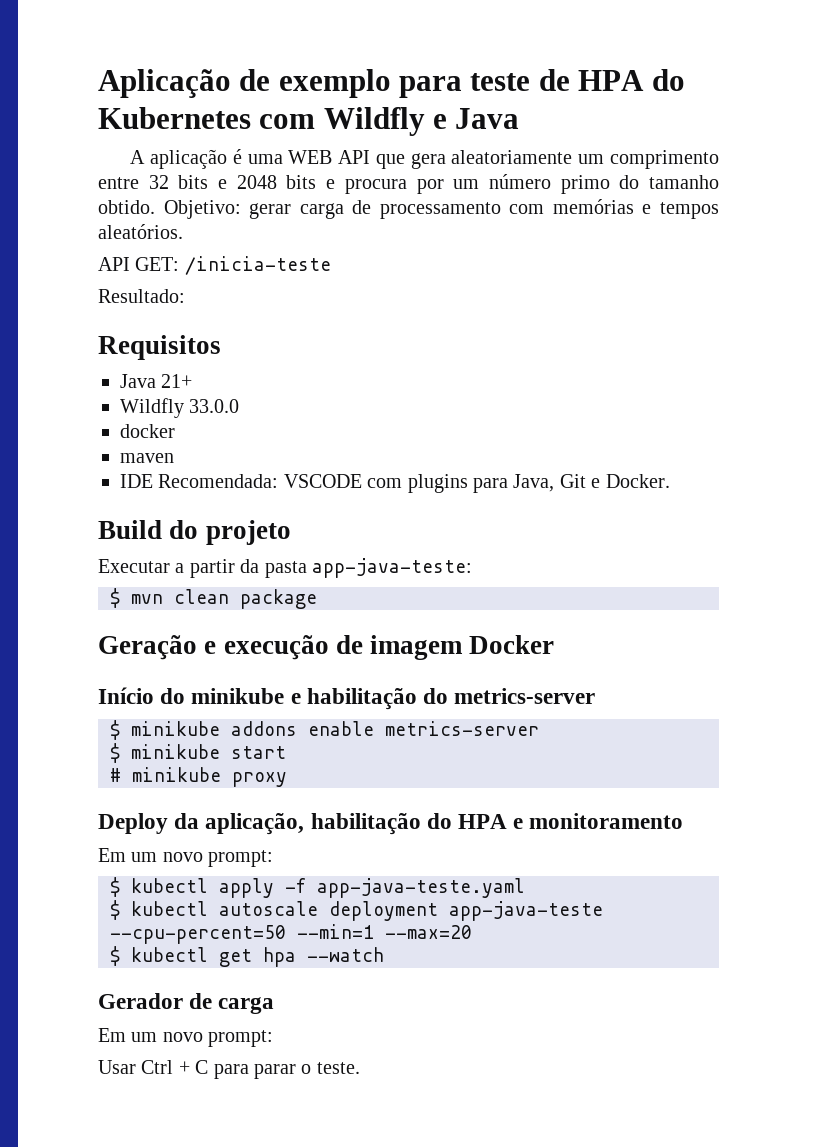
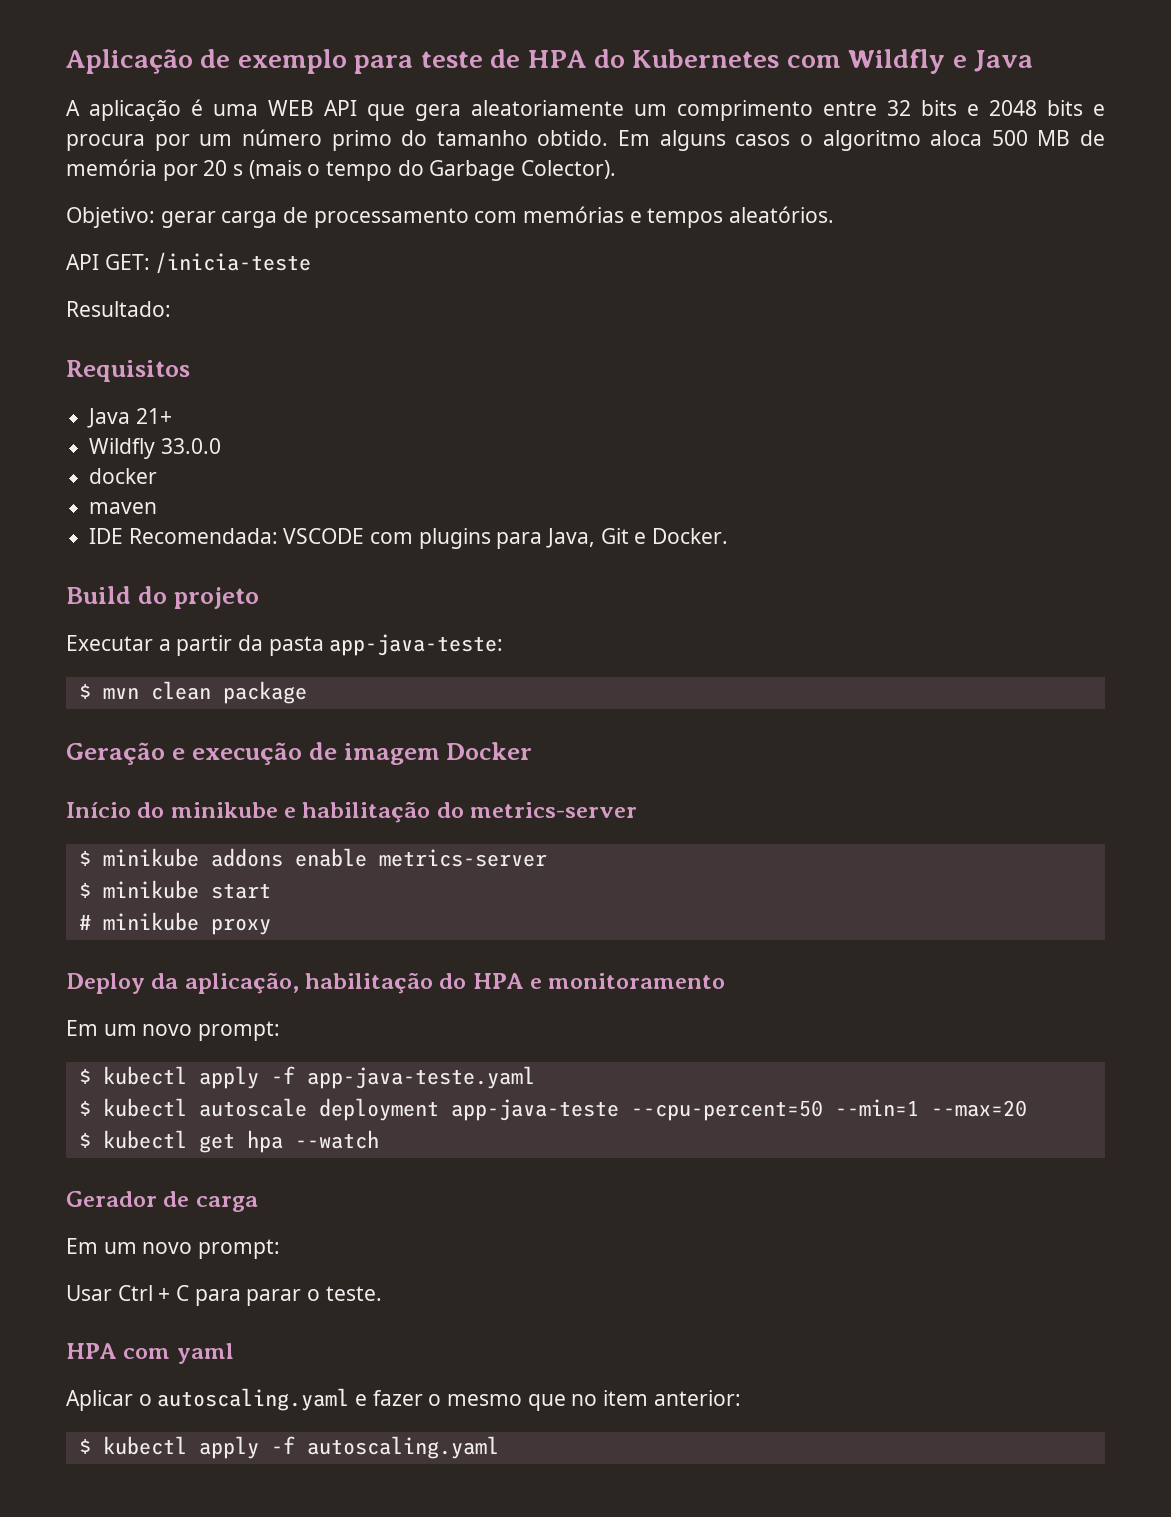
(155, 207) none -> [618,130,1105,151] [66,159,617,181] Em alguns casos o algoritmo aloca 500 MB de memória por 20 s (mais o tempo do Garbage Colector). //
(360, 1068) none -> [66,1343,234,1364] [66,1388,741,1411] [78,1436,499,1459] // HPA com yaml // Aplicar o autoscaling.yaml e fazer o mesmo que no item anterior: // $ kubectl apply -f autoscaling.yaml

